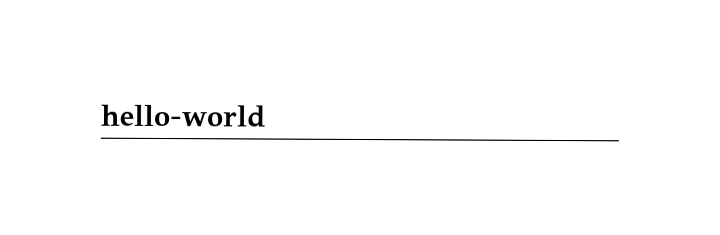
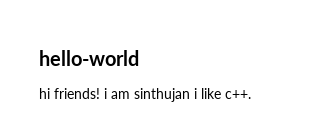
(267, 116) none -> [39,88,251,102] // hi friends! i am sinthujan i like c++.

